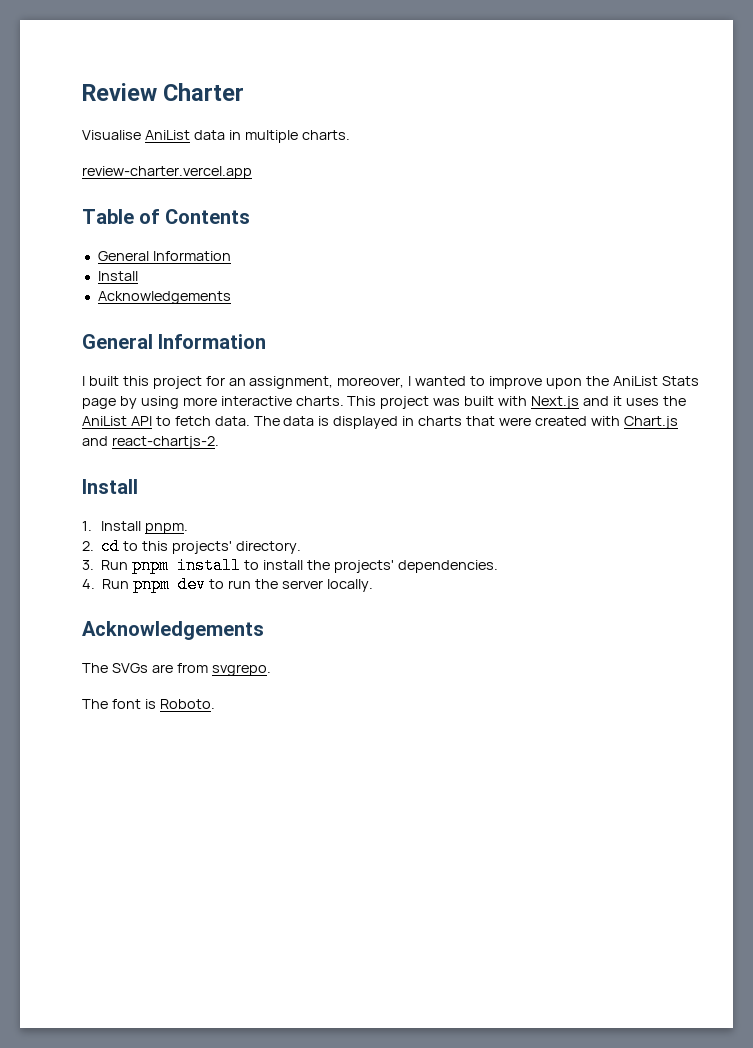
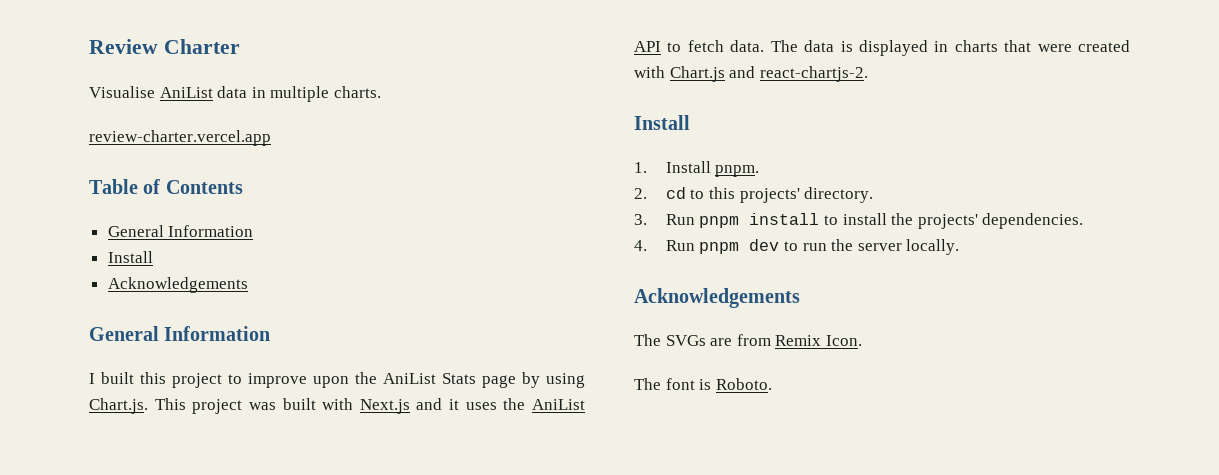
[205,376,467,389] for an assignment, moreover, I wanted -> (222, 380) none
[182,396,344,406] more interactive charts. -> [89,398,148,414] Chart.js.
[211,664,271,676] svgrepo. -> [775,335,862,346] Remix Icon.

